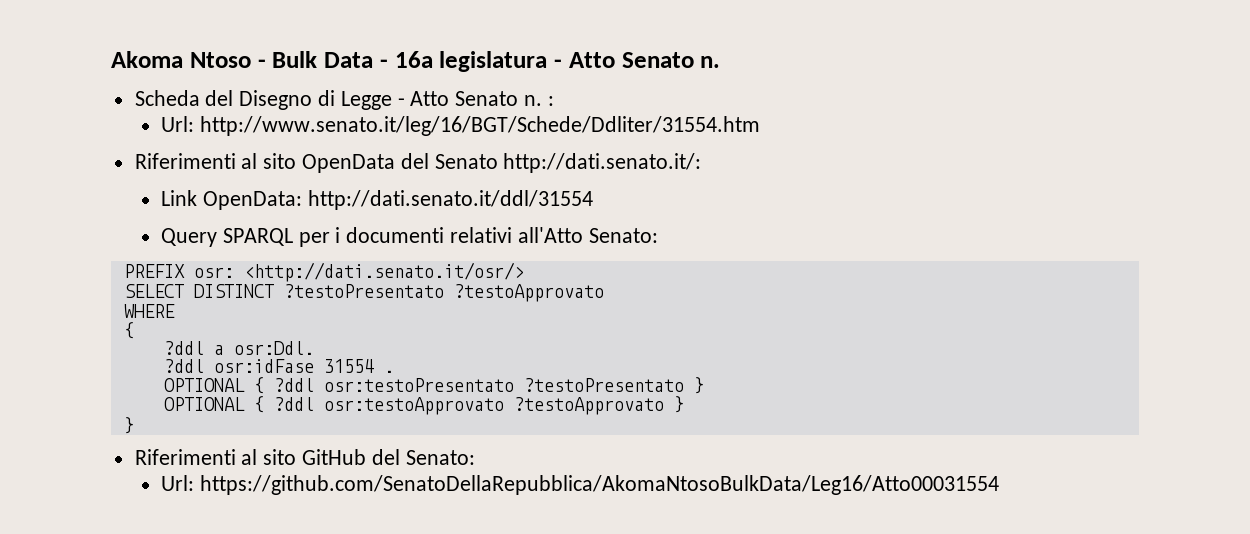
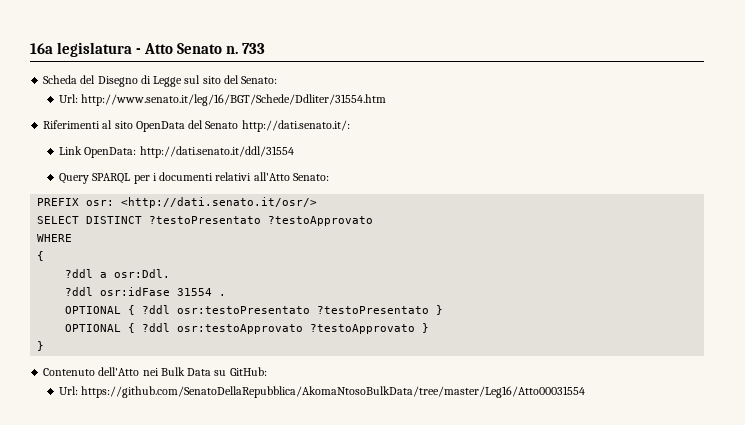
[111,51,388,68] Akoma Ntoso - Bulk Data - -> (30, 48) none
(721, 62) none -> [242,43,266,54] 733
[397,91,554,106] - Atto Senato n. : -> [184,75,278,84] sul sito del Senato:
[134,449,475,465] [161,475,999,495] Riferimenti al sito GitHub del Senato: // Url: https://github.com/SenatoDellaRepubblica/AkomaNtosoBulkData/Leg16/Atto00031554 -> [43,367,267,376] [59,386,586,398] Contenuto dell'Atto nei Bulk Data su GitHub: // Url: https://github.com/SenatoDellaRepubblica/AkomaNtosoBulkData/tree/master/Leg16/Atto00031554

